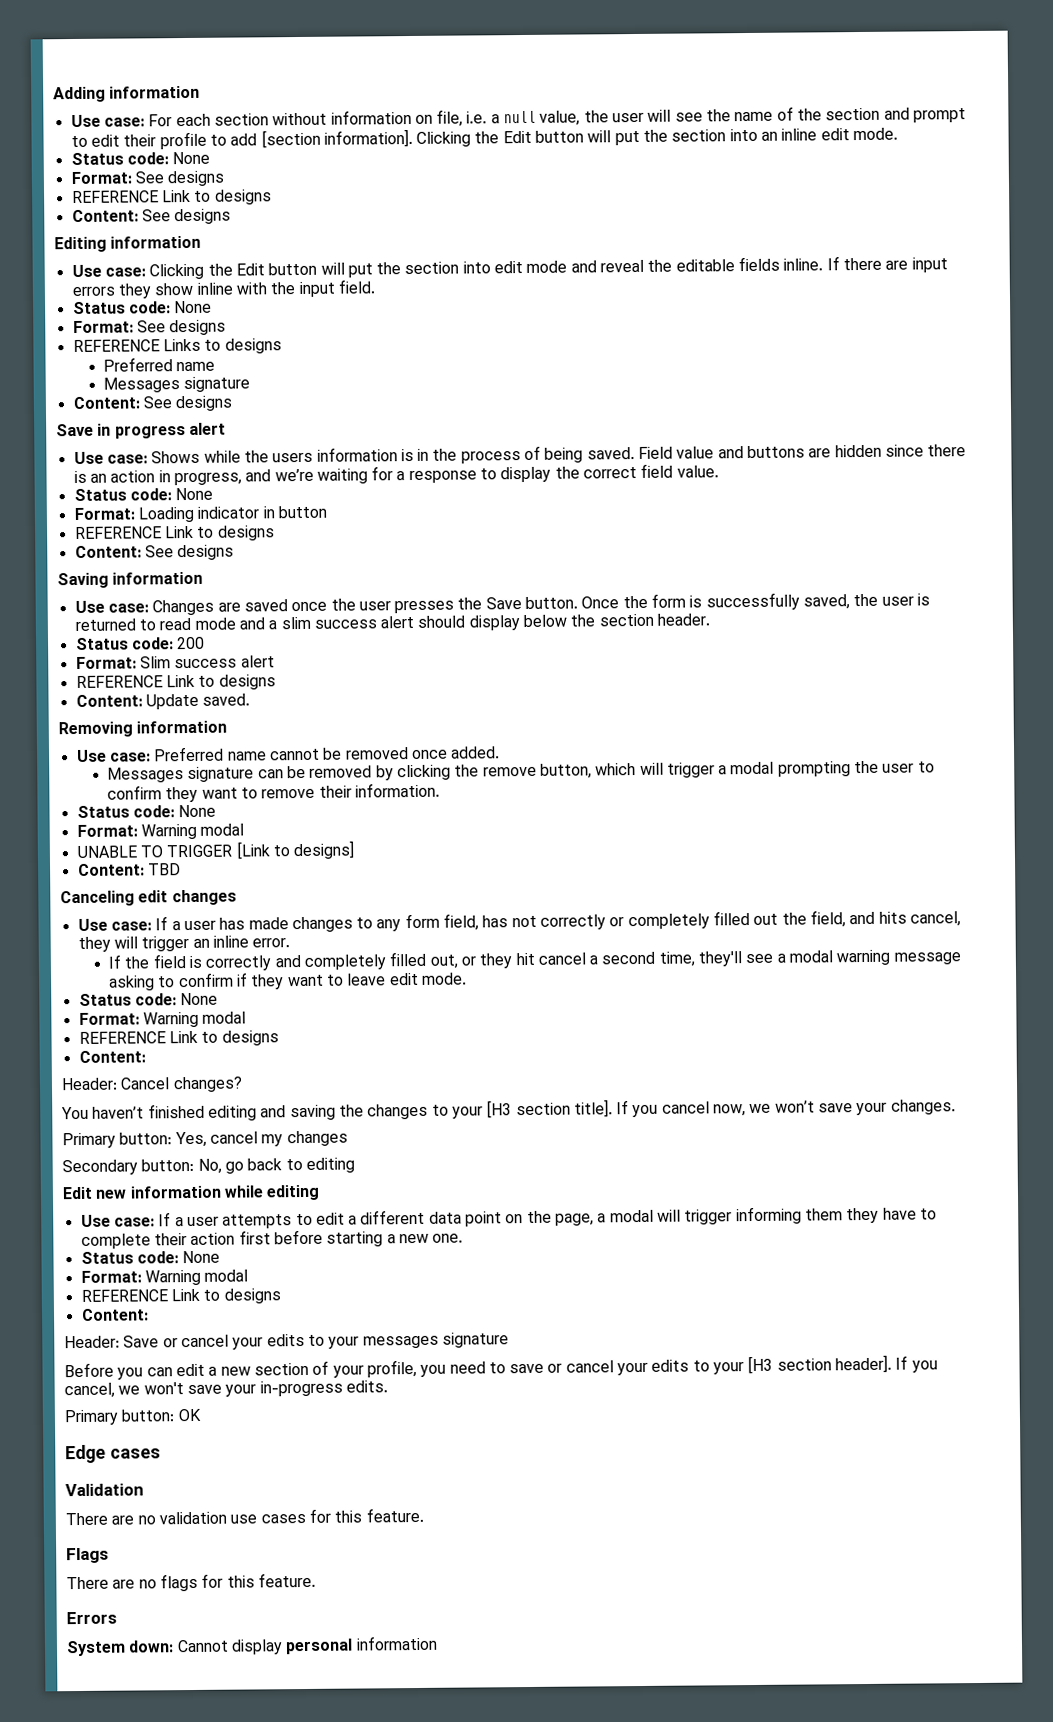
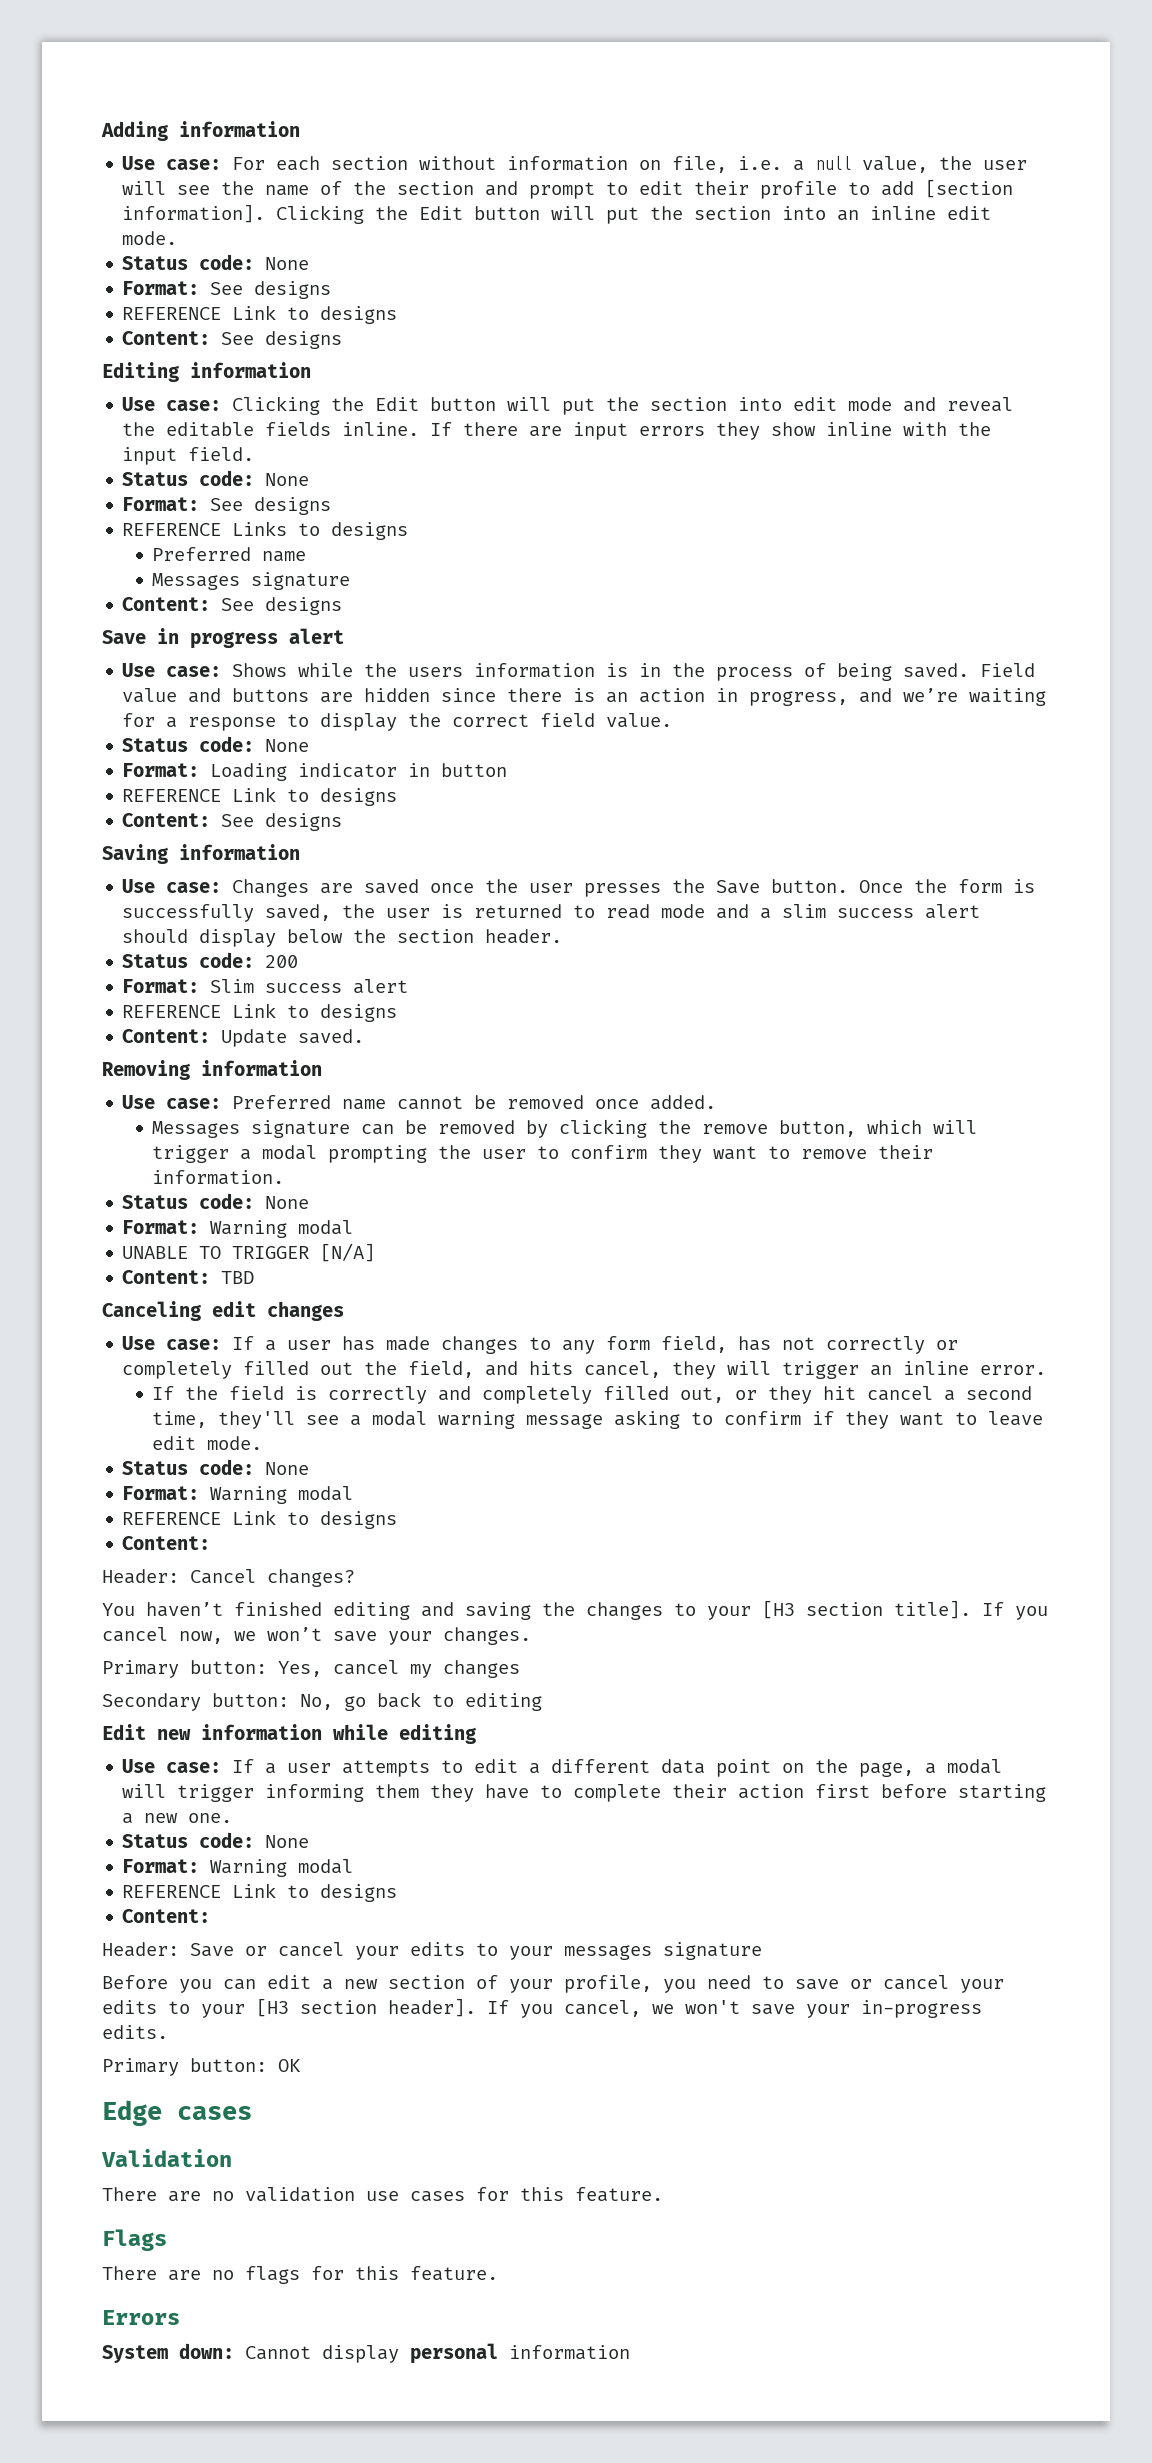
[235,840,355,860] [Link to designs] -> [320,1243,376,1262] [N/A]

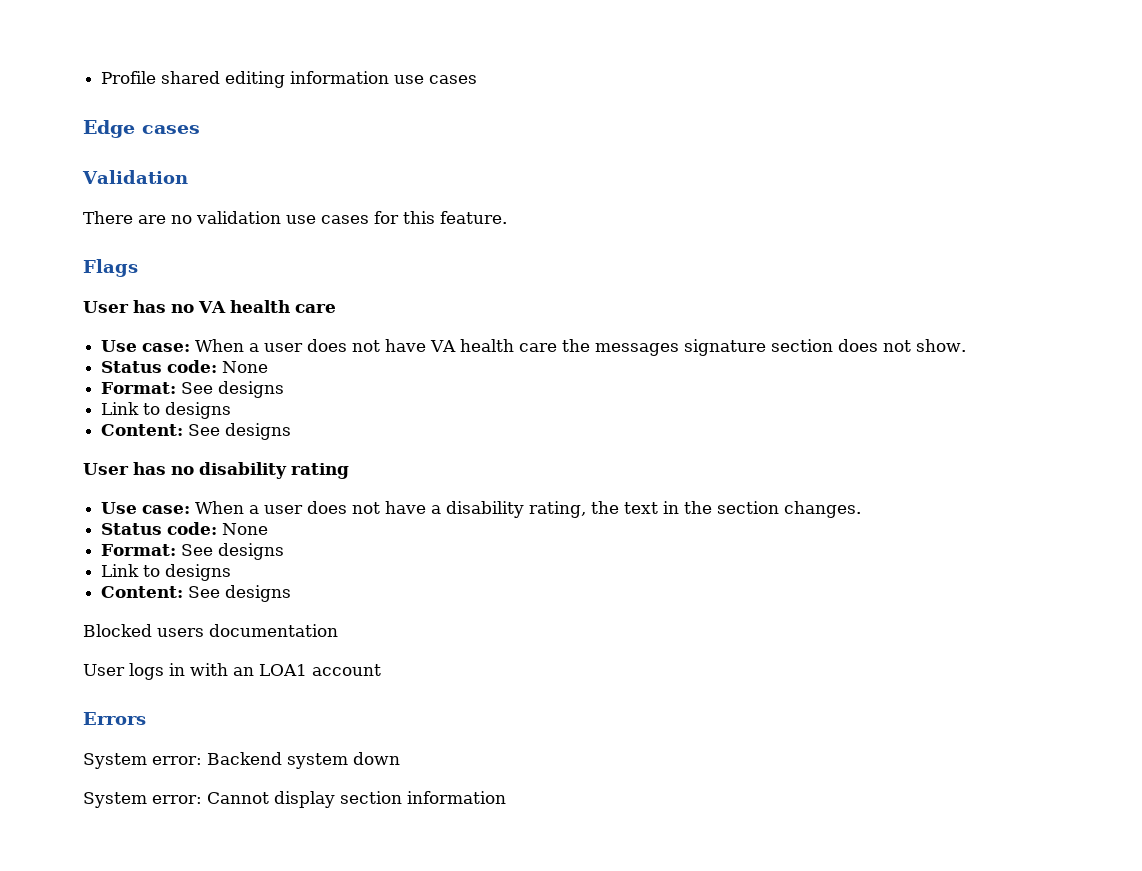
[101,121,300,141] [122,156,1028,173] [122,179,1014,199] [122,204,992,224] [122,231,178,245] [122,254,310,270] [122,281,332,299] [122,305,398,324] [122,331,343,349] [102,362,311,382] [122,396,1014,415] [122,422,992,440] [122,447,255,465] [122,470,310,486] [122,497,332,515] [122,521,409,540] [152,547,307,562] [152,572,351,590] [122,597,343,615] [102,628,344,649] [122,663,1036,681] [122,688,1047,706] [122,713,673,731] [122,736,310,752] [122,763,508,781] [122,787,398,806] [122,813,343,831] [102,844,300,864] [122,879,1036,897] [122,904,981,922] [122,929,563,947] [122,952,299,968] [122,979,409,994] [122,1003,398,1022] [122,1029,365,1047] [102,1060,322,1080] [122,1095,717,1110] [152,1119,978,1138] [152,1145,934,1163] [152,1170,285,1185] [122,1193,310,1209] [122,1220,354,1238] [122,1243,376,1262] [122,1270,255,1284] [102,1301,344,1321] [122,1336,959,1354] [122,1361,1047,1379] [152,1386,1033,1404] [152,1410,1044,1429] [152,1436,263,1450] [122,1459,310,1475] [122,1486,354,1504] [122,1510,398,1529] [122,1536,211,1550] [102,1569,355,1587] [102,1600,1048,1620] [102,1627,531,1645] [102,1660,520,1678] [102,1692,542,1711] [102,1724,476,1744] [122,1759,1003,1777] [122,1784,1047,1802] [122,1813,233,1824] [122,1832,310,1848] [122,1859,354,1877] [122,1883,398,1902] [122,1909,211,1923] [102,1942,762,1960] [102,1975,1004,1993] [102,1998,982,2018] [102,2025,168,2039] [102,2058,301,2076] Adding information // Use case: For each section without information on file, i.e. a null value, the user will see the name of the section and prompt to edit their profile to add [section information]. Clicking the Edit button will put the section into an inline edit mode. // Status code: None // Format: See designs // REFERENCE Link to designs // Content: See designs // Editing information // Use case: Clicking the Edit button will put the section into edit mode and reveal the editable fields inline. If there are input errors they show inline with the input field. // Status code: None // Format: See designs // REFERENCE Links to designs // Preferred name // Messages signature // Content: See designs // Save in progress alert // Use case: Shows while the users information is in the process of being saved. Field value and buttons are hidden since there is an action in progress, and we’re waiting for a response to display the correct field value. // Status code: None // Format: Loading indicator in button // REFERENCE Link to designs // Content: See designs // Saving information // Use case: Changes are saved once the user presses the Save button. Once the form is successfully saved, the user is returned to read mode and a slim success alert should display below the section header. // Status code: 200 // Format: Slim success alert // REFERENCE Link to designs // Content: Update saved. // Removing information // Use case: Preferred name cannot be removed once added. // Messages signature can be removed by clicking the remove button, which will trigger a modal prompting the user to confirm they want to remove their information. // Status code: None // Format: Warning modal // UNABLE TO TRIGGER [N/A] // Content: TBD // Canceling edit changes // Use case: If a user has made changes to any form field, has not correctly or completely filled out the field, and hits cancel, they will trigger an inline error. // If the field is correctly and completely filled out, or they hit cancel a second time, they'll see a modal warning message asking to confirm if they want to leave edit mode. // Status code: None // Format: Warning modal // REFERENCE Link to designs // Content: // Header: Cancel changes? // You haven’t finished editing and saving the changes to your [H3 section title]. If you cancel now, we won’t save your changes. // Primary button: Yes, cancel my changes // Secondary button: No, go back to editing // Edit new information while editing // Use case: If a user attempts to edit a different data point on the page, a modal will trigger informing them they have to complete their action first before starting a new one. // Status code: None // Format: Warning modal // REFERENCE Link to designs // Content: // Header: Save or cancel your edits to your messages signature // Before you can edit a new section of your profile, you need to save or cancel your edits to your [H3 section header]. If you cancel, we won't save your in-progress edits. // Primary button: OK -> [101,71,478,88] Profile shared editing information use cases
[102,2266,498,2284] [102,2310,180,2325] [102,2343,234,2363] There are no flags for this feature. // Errors // System down: -> [83,300,336,313] [101,339,967,356] [101,360,269,373] [101,381,285,398] [101,402,232,419] [101,423,292,440] [83,462,349,479] [101,501,862,518] [101,522,269,535] [101,543,285,560] [101,564,232,581] [101,585,292,602] [83,624,338,637] [83,663,381,680] [83,712,146,725] [83,752,400,769] [83,792,202,808] User has no VA health care // Use case: When a user does not have VA health care the messages signature section does not show. // Status code: None // Format: See designs // Link to designs // Content: See designs // User has no disability rating // Use case: When a user does not have a disability rating, the text in the section changes. // Status code: None // Format: See designs // Link to designs // Content: See designs // Blocked users documentation // User logs in with an LOA1 account // Errors // System error: Backend system down // System error:
[410,2343,498,2364] personal -> [340,791,402,804] section

